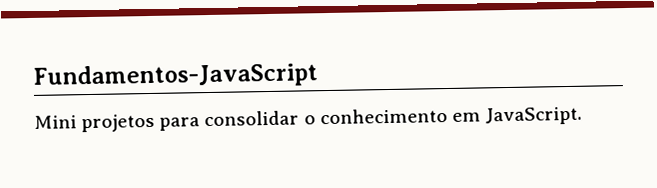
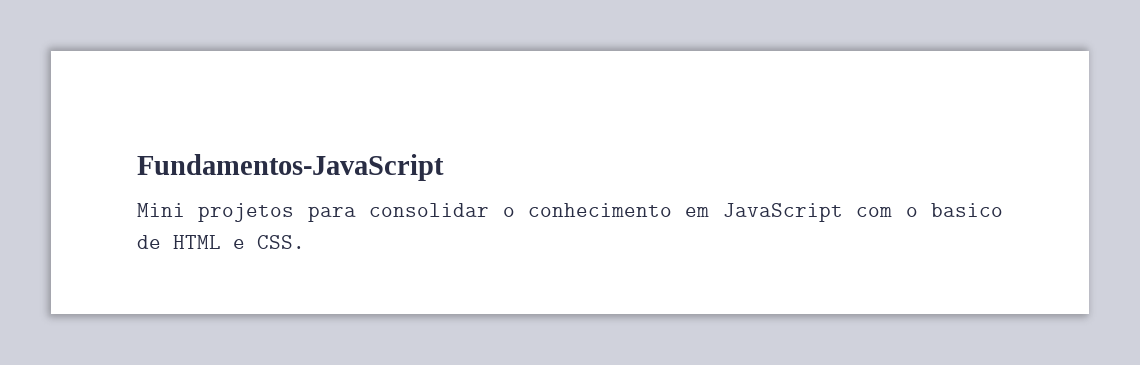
[484,106,582,126] JavaScript. -> [722,203,1003,222] [137,235,305,249] JavaScript com o basico de HTML e CSS.

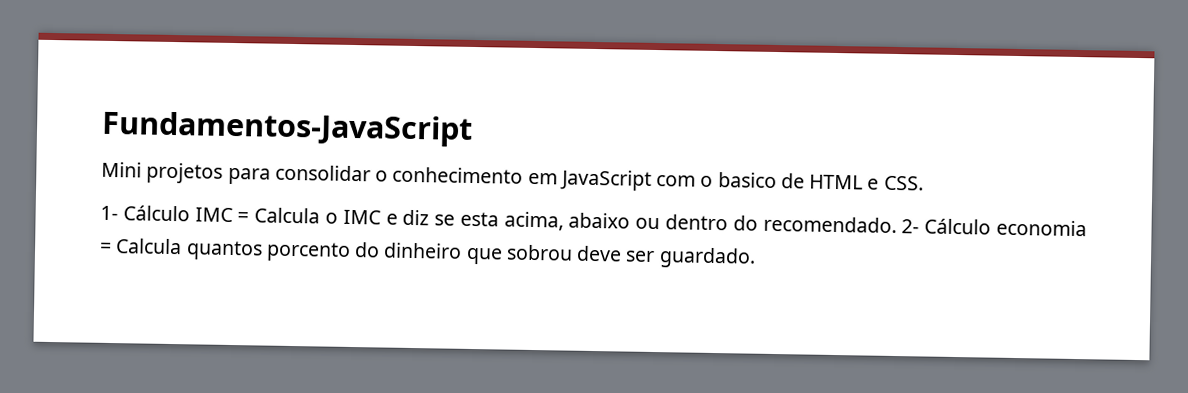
(305, 242) none -> [100,205,1087,237] [99,238,756,269] // 1- Cálculo IMC = Calcula o IMC e diz se esta acima, abaixo ou dentro do recomendado. 2- Cálculo economia = Calcula quantos porcento do dinheiro que sobrou deve ser guardado.

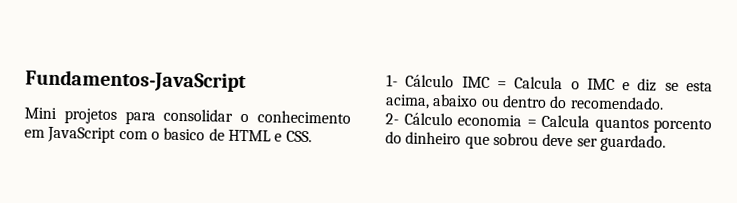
(897, 224) none -> (664, 103) //

